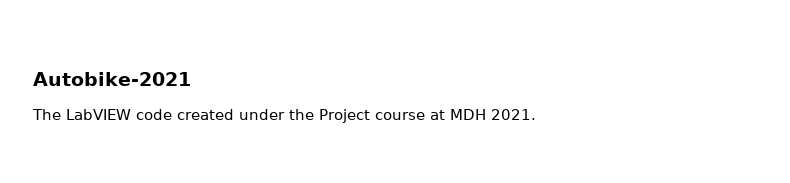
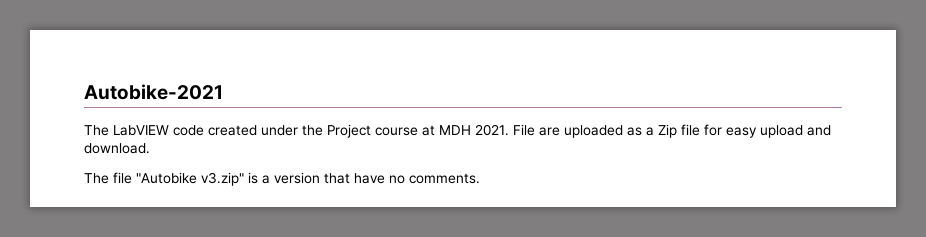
(536, 114) none -> [513,124,831,138] [84,143,150,154] [84,172,480,186] File are uploaded as a Zip file for easy upload and download. // The file "Autobike v3.zip" is a version that have no comments.

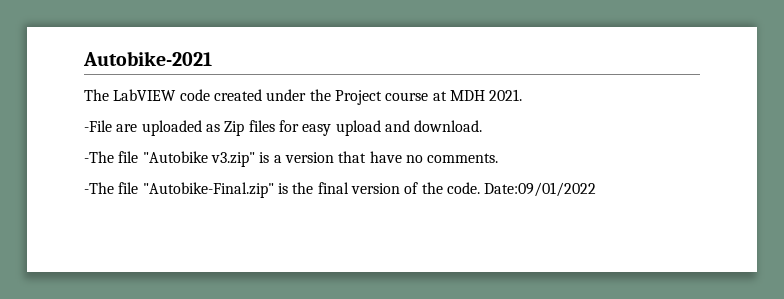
[513,124,535,136] File -> [84,120,112,132] // -File
[646,124,700,138] a Zip file -> [224,120,275,136] Zip files
[84,173,109,184] The -> [84,151,114,163] -The
(480, 178) none -> [84,182,597,198] // -The file "Autobike-Final.zip" is the final version of the code. Date:09/01/2022

